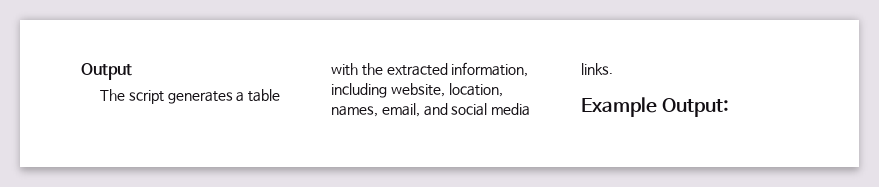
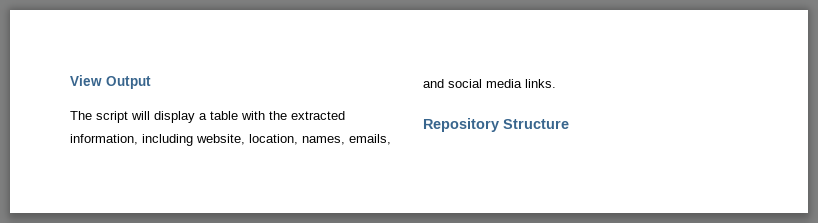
(81, 71) none -> [70,75,102,86] View
[167,91,233,104] generates -> [131,111,195,123] will display
[381,103,420,117] email, -> [349,134,391,145] emails,
[581,97,730,117] Example Output: -> [423,118,569,132] Repository Structure

